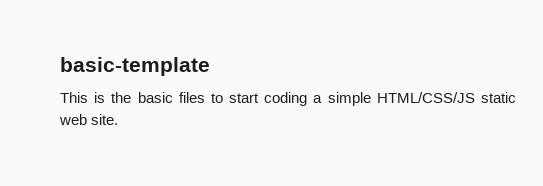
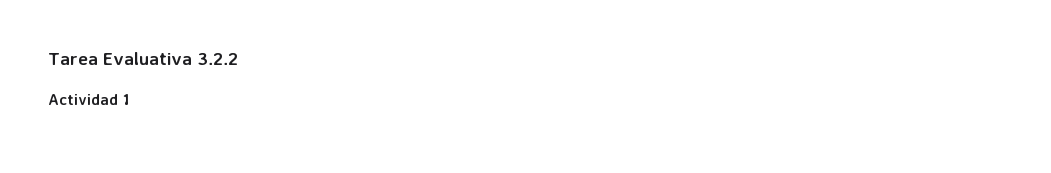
[60,57,210,76] [60,92,516,106] [59,114,119,125] basic-template // This is the basic files to start coding a simple HTML/CSS/JS static web site. -> [48,52,238,65] [48,94,129,105] Tarea Evaluativa 3.2.2 // Actividad 1

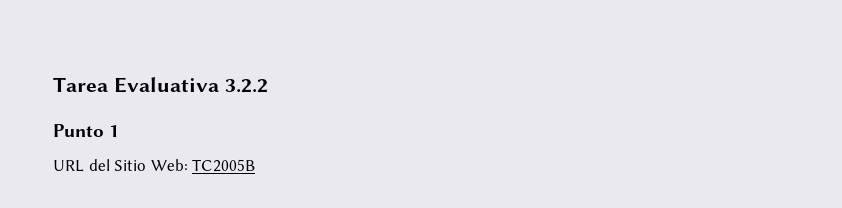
[48,94,118,105] Actividad -> [53,124,104,137] Punto
(129, 99) none -> [53,159,256,172] // URL del Sitio Web: TC2005B

